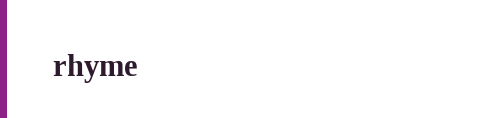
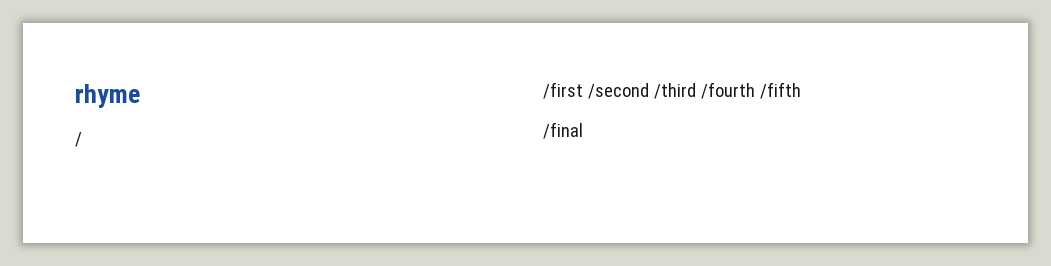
(138, 68) none -> [75,132,82,147] [543,82,801,99] [543,122,583,139] // / // /first /second /third /fourth /fifth // /final

